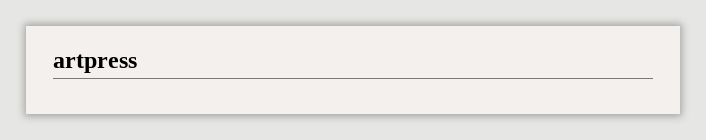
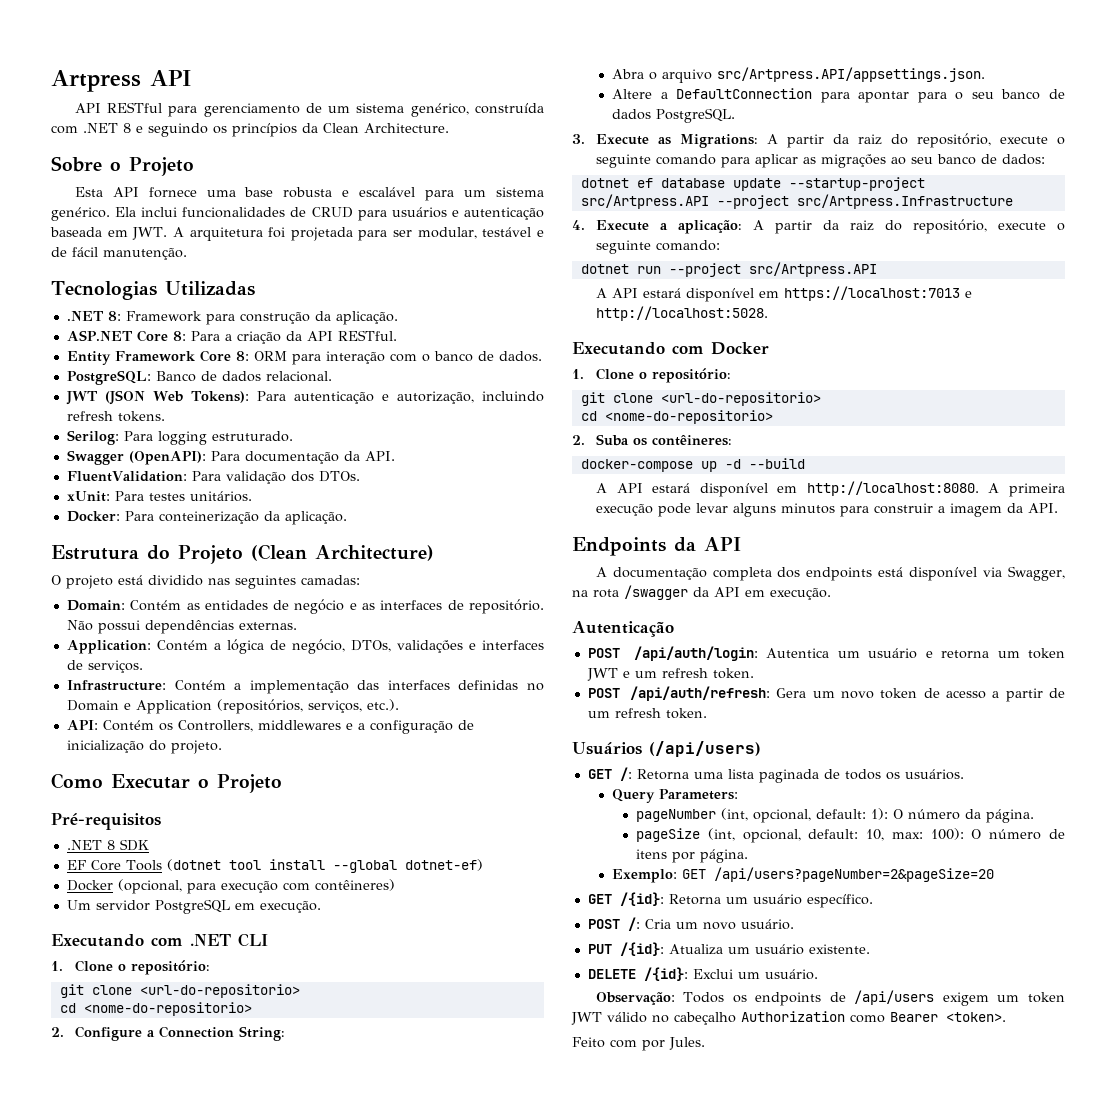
[53,54,137,73] artpress -> [51,70,191,92] [74,102,544,117] [51,123,449,137] [51,156,194,176] [74,187,545,201] [51,207,544,221] [50,227,544,241] [51,247,187,260] [51,281,255,300] [66,311,398,325] [66,330,397,344] [66,350,542,365] [66,370,332,385] [65,390,544,405] [66,411,165,422] [66,430,293,445] [66,450,395,465] [66,471,360,484] [66,491,252,502] [66,511,347,525] [51,544,434,564] [51,575,360,589] [66,599,544,614] [66,620,297,634] [66,639,544,654] [66,660,143,673] [66,680,544,694] [66,699,399,714] [66,720,474,734] [66,740,222,754] [51,773,282,793] [51,813,161,830] [66,839,149,851] [66,859,483,873] [66,879,395,894] [66,899,321,914] [51,933,268,947] [51,960,211,975] [59,984,300,998] [59,1002,252,1016] [51,1026,286,1041] [611,67,985,83] [611,88,1065,103] [611,108,735,123] [572,133,1065,148] [596,154,1046,168] [580,177,925,191] [580,194,1013,209] [572,219,1065,234] [596,240,721,254] [580,262,877,277] [596,286,973,302] [596,306,769,321] [572,342,769,355] [572,368,732,383] [580,392,821,406] [580,410,773,424] [572,434,733,446] [580,458,805,472] [596,481,1065,497] [596,503,1059,517] [572,537,741,556] [595,566,1065,581] [572,585,831,600] [572,621,674,637] [587,646,1065,661] [586,668,754,681] [587,686,1066,702] [587,708,707,719] [572,741,761,757] [587,767,964,783] [611,789,738,803] [636,808,1035,823] [636,828,1065,843] [636,849,749,863] [611,867,994,883] [587,892,873,908] [587,917,794,931] [587,942,870,956] [587,967,818,981] [595,990,1065,1006] [571,1011,1006,1025] [572,1037,705,1051] Artpress API // API RESTful para gerenciamento de um sistema genérico, construída com .NET 8 e seguindo os princípios da Clean Architecture. // Sobre o Projeto // Esta API fornece uma base robusta e escalável para um sistema genérico. Ela inclui funcionalidades de CRUD para usuários e autenticação baseada em JWT. A arquitetura foi projetada para ser modular, testável e de fácil manutenção. // Tecnologias Utilizadas // .NET 8: Framework para construção da aplicação. // ASP.NET Core 8: Para a criação da API RESTful. // Entity Framework Core 8: ORM para interação com o banco de dados. // PostgreSQL: Banco de dados relacional. // JWT (JSON Web Tokens): Para autenticação e autorização, incluindo refresh tokens. // Serilog: Para logging estruturado. // Swagger (OpenAPI): Para documentação da API. // FluentValidation: Para validação dos DTOs. // xUnit: Para testes unitários. // Docker: Para conteinerização da aplicação. // Estrutura do Projeto (Clean Architecture) // O projeto está dividido nas seguintes camadas: // Domain: Contém as entidades de negócio e as interfaces de repositório. Não possui dependências externas. // Application: Contém a lógica de negócio, DTOs, validações e interfaces de serviços. // Infrastructure: Contém a implementação das interfaces definidas no Domain e Application (repositórios, serviços, etc.). // API: Contém os Controllers, middlewares e a configuração de inicialização do projeto. // Como Executar o Projeto // Pré-requisitos // .NET 8 SDK // EF Core Tools (dotnet tool install --global dotnet-ef) // Docker (opcional, para execução com contêineres) // Um servidor PostgreSQL em execução. // Executando com .NET CLI // 1. Clone o repositório: // git clone <url-do-repositorio> // cd <nome-do-repositorio> // 2. Configure a Connection String: // Abra o arquivo src/Artpress.API/appsettings.json. // Altere a DefaultConnection para apontar para o seu banco de dados PostgreSQL. // 3. Execute as Migrations: A partir da raiz do repositório, execute o seguinte comando para aplicar as migrações ao seu banco de dados: // dotnet ef database update --startup-project src/Artpress.API --project src/Artpress.Infrastructure // 4. Execute a aplicação: A partir da raiz do repositório, execute o seguinte comando: // dotnet run --project src/Artpress.API // A API estará disponível em https://localhost:7013 e http://localhost:5028. // Executando com Docker // 1. Clone o repositório: // git clone <url-do-repositorio> // cd <nome-do-repositorio> // 2. Suba os contêineres: // docker-compose up -d --build // A API estará disponível em http://localhost:8080. A primeira execução pode levar alguns minutos para construir a imagem da API. // Endpoints da API // A documentação completa dos endpoints está disponível via Swagger, na rota /swagger da API em execução. // Autenticação // POST /api/auth/login: Autentica um usuário e retorna um token JWT e um refresh token. // POST /api/auth/refresh: Gera um novo token de acesso a partir de um refresh token. // Usuários (/api/users) // GET /: Retorna uma lista paginada de todos os usuários. // Query Parameters: // pageNumber (int, opcional, default: 1): O número da página. // pageSize (int, opcional, default: 10, max: 100): O número de itens por página. // Exemplo: GET /api/users?pageNumber=2&pageSize=20 // GET /{id}: Retorna um usuário específico. // POST /: Cria um novo usuário. // PUT /{id}: Atualiza um usuário existente. // DELETE /{id}: Exclui um usuário. // Observação: Todos os endpoints de /api/users exigem um token JWT válido no cabeçalho Authorization como Bearer <token>. // Feito com por Jules.

